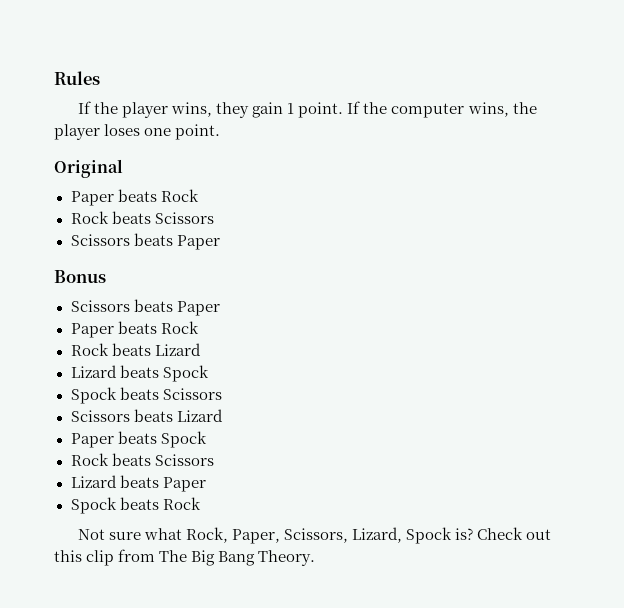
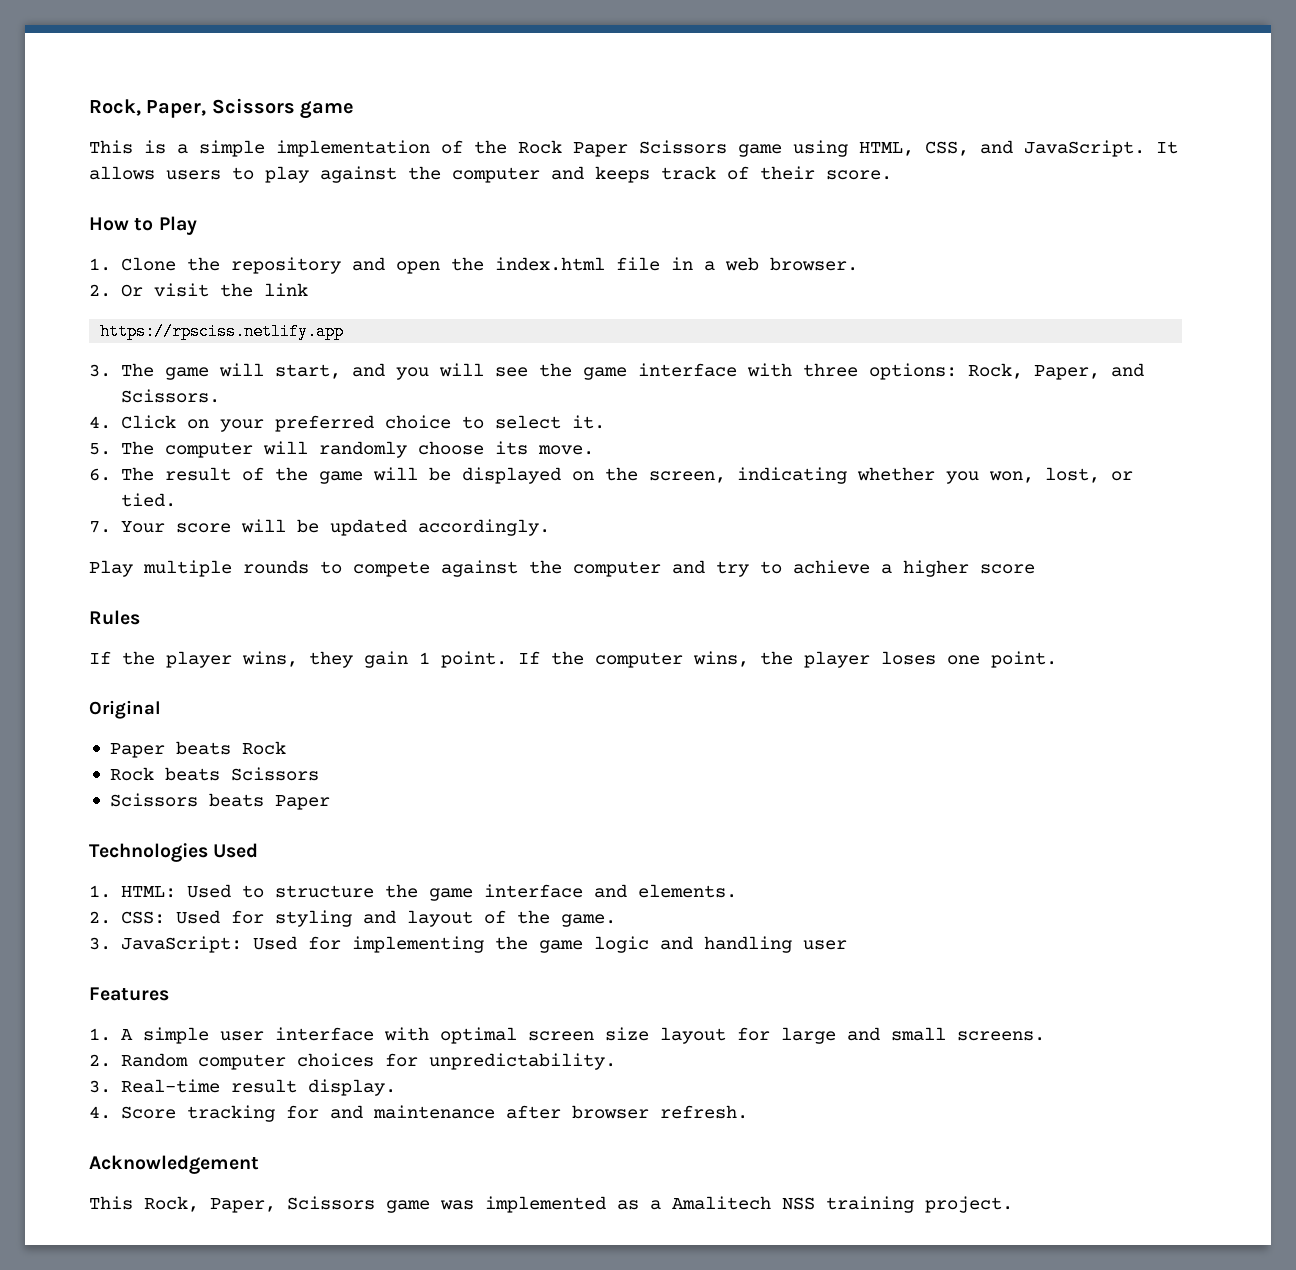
(54, 78) none -> [89,98,355,119] [89,140,1178,157] [89,166,892,183] [89,216,197,235] [89,257,858,274] [89,283,308,297] [100,323,345,340] [89,363,1144,380] [120,389,220,403] [89,415,605,432] [89,441,594,458] [89,467,1133,484] [120,493,176,507] [89,519,550,536] [89,560,1035,577] Rock, Paper, Scissors game // This is a simple implementation of the Rock Paper Scissors game using HTML, CSS, and JavaScript. It allows users to play against the computer and keeps track of their score. // How to Play // 1. Clone the repository and open the index.html file in a web browser. // 2. Or visit the link // https://rpsciss.netlify.app // 3. The game will start, and you will see the game interface with three options: Rock, Paper, and Scissors. // 4. Click on your preferred choice to select it. // 5. The computer will randomly choose its move. // 6. The result of the game will be displayed on the screen, indicating whether you won, lost, or tied. // 7. Your score will be updated accordingly. // Play multiple rounds to compete against the computer and try to achieve a higher score //
[54,270,106,283] [70,299,220,316] [70,321,199,338] [70,343,201,356] [70,365,209,382] [70,387,222,404] [70,409,223,422] [70,431,207,448] [70,453,214,466] [70,475,206,492] [70,497,201,514] [77,527,552,544] [54,549,316,566] Bonus // Scissors beats Paper // Paper beats Rock // Rock beats Lizard // Lizard beats Spock // Spock beats Scissors // Scissors beats Lizard // Paper beats Spock // Rock beats Scissors // Lizard beats Paper // Spock beats Rock // Not sure what Rock, Paper, Scissors, Lizard, Spock is? Check out this clip from The Big Bang Theory. -> [89,843,259,862] [89,884,737,901] [89,910,616,927] [89,936,847,953] [89,987,169,1001] [89,1027,1045,1044] [89,1053,616,1070] [89,1079,396,1096] [89,1105,748,1122] [89,1155,259,1174] [89,1196,1013,1213] Technologies Used // 1. HTML: Used to structure the game interface and elements. // 2. CSS: Used for styling and layout of the game. // 3. JavaScript: Used for implementing the game logic and handling user // Features // 1. A simple user interface with optimal screen size layout for large and small screens. // 2. Random computer choices for unpredictability. // 3. Real-time result display. // 4. Score tracking for and maintenance after browser refresh. // Acknowledgement // This Rock, Paper, Scissors game was implemented as a Amalitech NSS training project.

